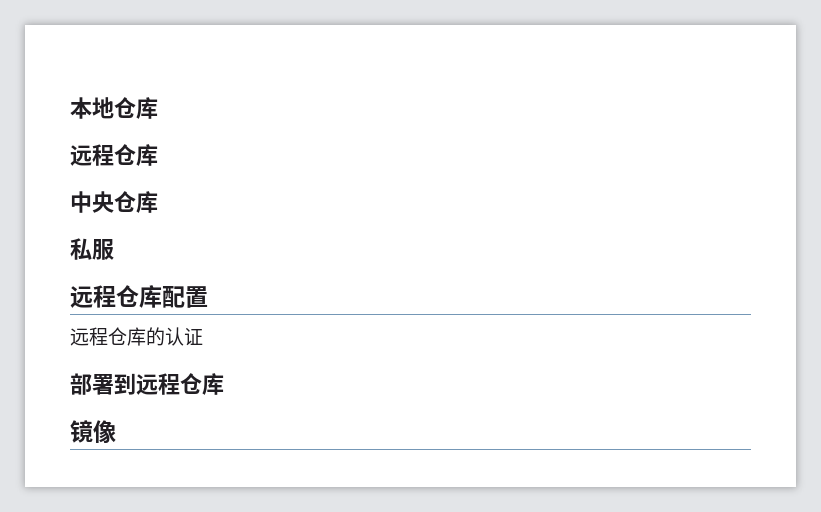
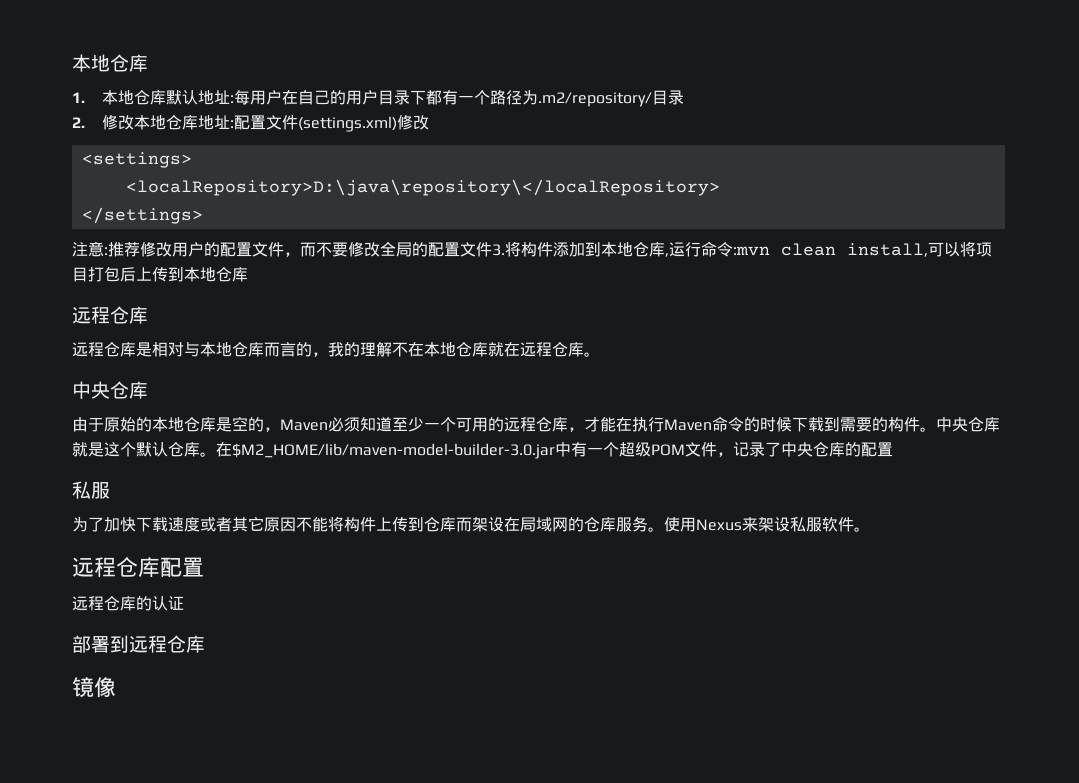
[70,97,158,119] [70,144,158,166] [70,191,158,213] [70,238,114,260] 本地仓库 // 远程仓库 // 中央仓库 // 私服 -> [72,54,148,72] [72,90,684,107] [72,114,429,132] [81,152,192,168] [125,179,720,196] [81,207,203,224] [72,241,992,257] [72,266,248,282] [72,306,148,324] [72,342,600,357] [72,381,148,399] [72,416,1000,432] [72,442,893,459] [72,481,110,499] [72,516,870,532] 本地仓库 // 1.本地仓库默认地址:每用户在自己的用户目录下都有一个路径为.m2/repository/目录 // 2.修改本地仓库地址:配置文件(settings.xml)修改 // <settings> // <localRepository>D:\java\repository\</localRepository> // </settings> // 注意:推荐修改用户的配置文件，而不要修改全局的配置文件3.将构件添加到本地仓库,运行命令:mvn clean install,可以将项目打包后上传到本地仓库 // 远程仓库 // 远程仓库是相对与本地仓库而言的，我的理解不在本地仓库就在远程仓库。 // 中央仓库 // 由于原始的本地仓库是空的，Maven必须知道至少一个可用的远程仓库，才能在执行Maven命令的时候下载到需要的构件。中央仓库就是这个默认仓库。在$M2_HOME/lib/maven-model-builder-3.0.jar中有一个超级POM文件，记录了中央仓库的配置 // 私服 // 为了加快下载速度或者其它原因不能将构件上传到仓库而架设在局域网的仓库服务。使用Nexus来架设私服软件。

